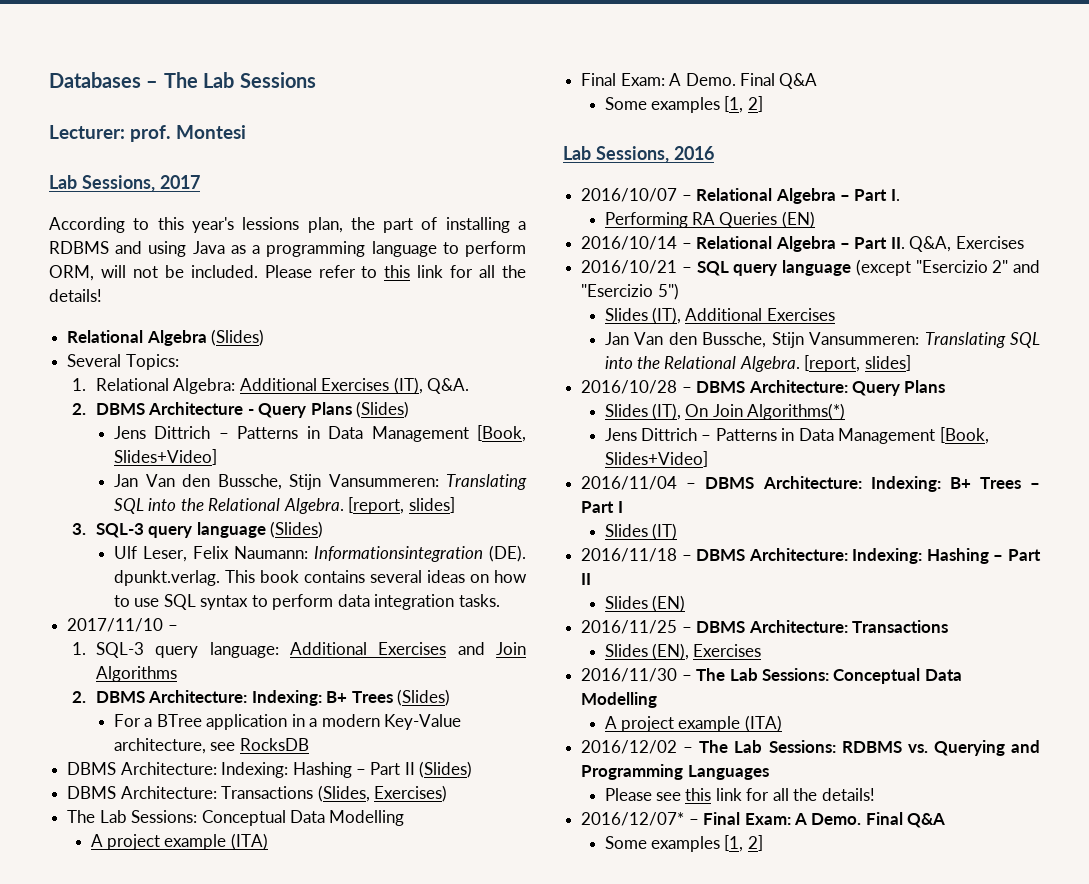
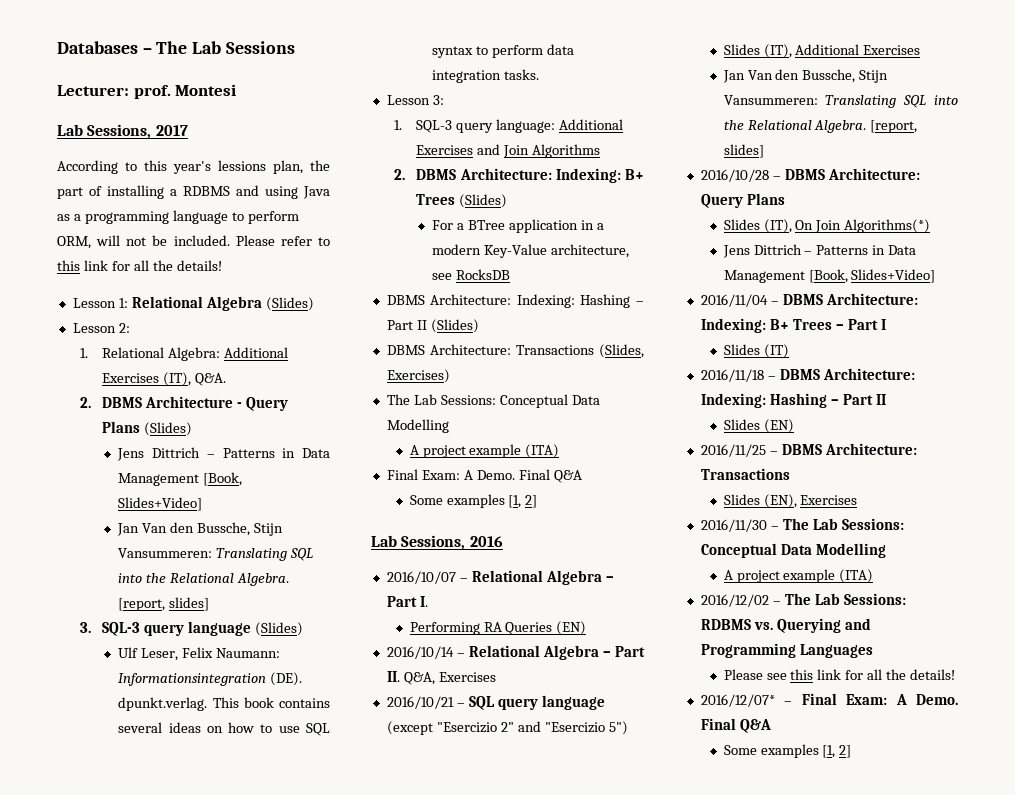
(102, 295) none -> [72,298,128,308] Lesson 1:
[67,354,179,370] Several Topics: -> [72,323,130,333] Lesson 2:
[67,618,178,632] 2017/11/10 – -> [386,95,444,105] Lesson 3:

